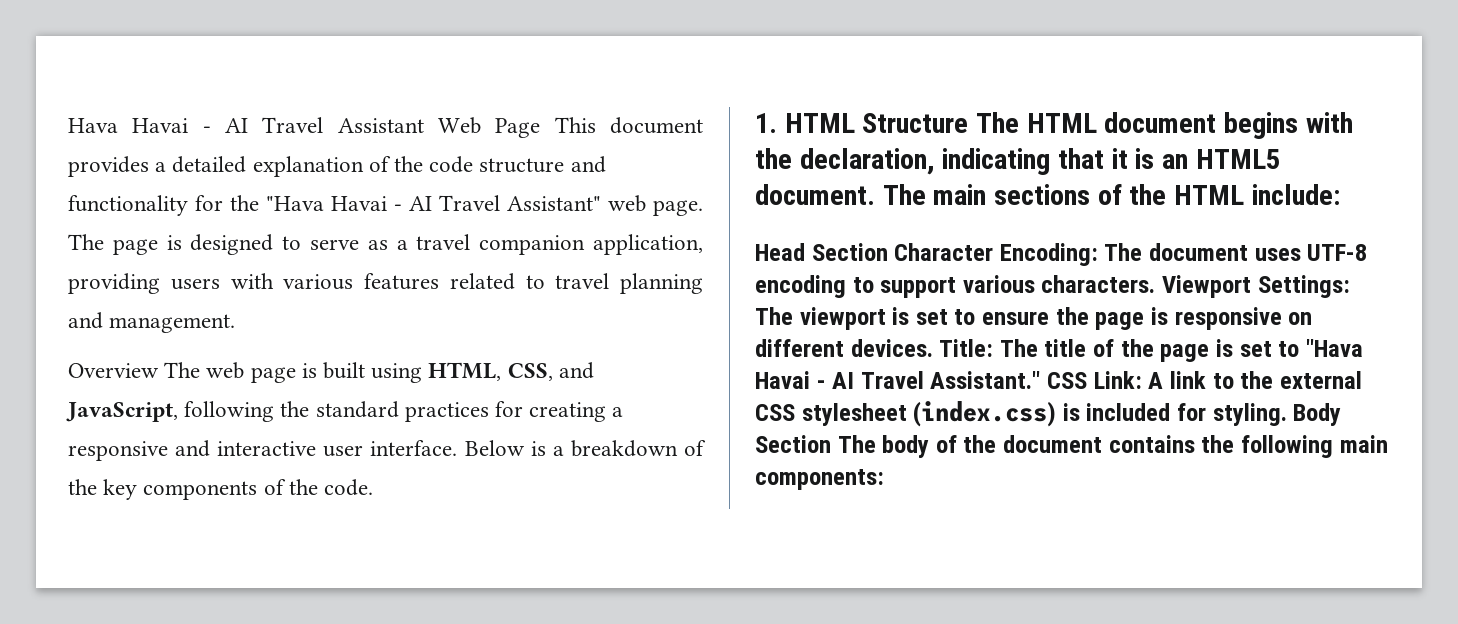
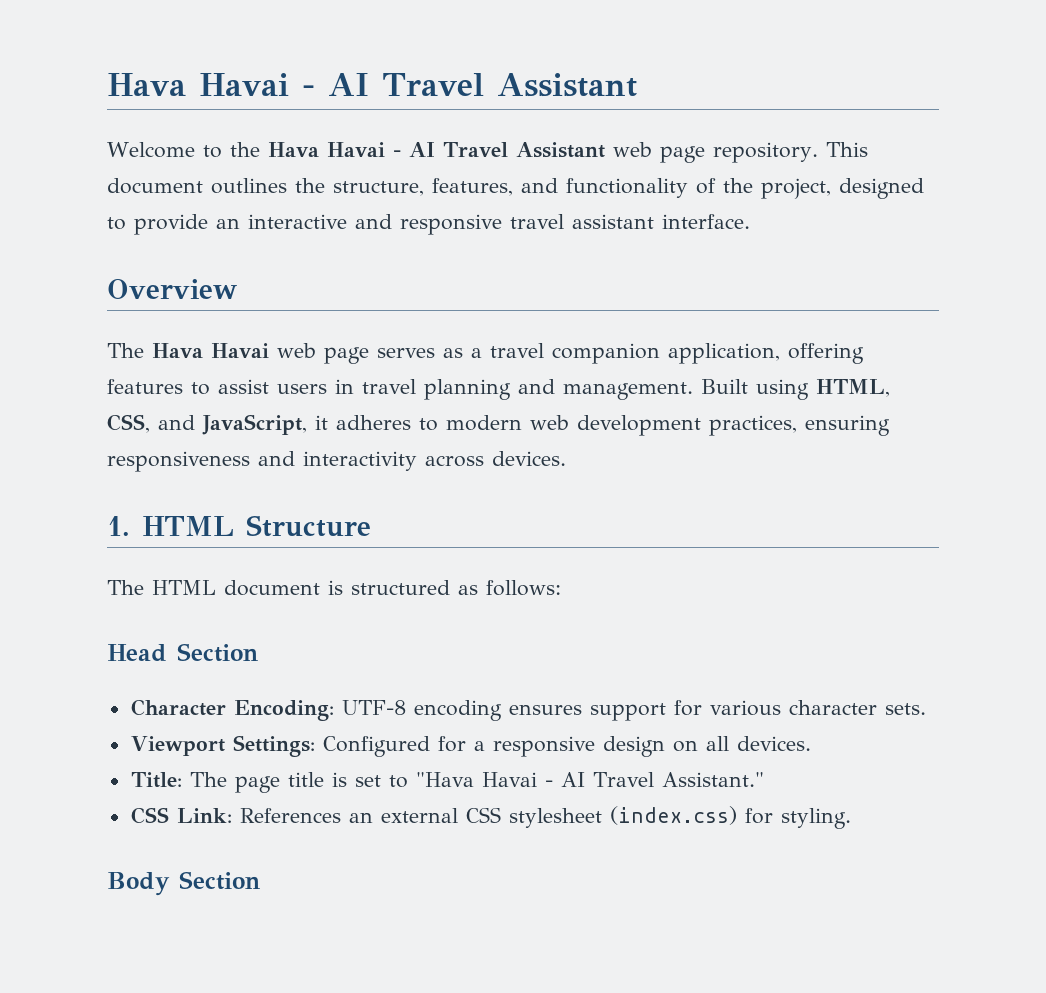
[68,117,703,138] [68,156,606,177] [68,195,703,216] [68,234,359,255] Hava Havai - AI Travel Assistant Web Page This document provides a detailed explanation of the code structure and functionality for the "Hava Havai - AI Travel Assistant" web page. The page is designed to serve -> [107,73,637,97] [107,142,868,163] [107,178,924,199] [107,214,750,235] [107,279,237,299] [107,343,435,364] Hava Havai - AI Travel Assistant // Welcome to the Hava Havai - AI Travel Assistant web page repository. This document outlines the structure, features, and functionality of the project, designed to provide an interactive and responsive travel assistant interface. // Overview // The Hava Havai web page serves
[68,273,703,294] [68,312,236,333] [68,362,366,383] providing users with various features related to travel planning and management. // Overview The web page is built -> [788,343,864,364] [107,379,748,400] offering features to assist users in travel planning and management. Built
[184,401,624,422] [68,440,706,461] [68,479,374,500] following the standard practices for creating a responsive and interactive user interface. Below is a breakdown of the key components of the code. -> [315,415,890,436] [107,451,566,472] it adheres to modern web development practices, ensuring responsiveness and interactivity across devices.
(969, 123) none -> (371, 526) //
[1224,112,1353,139] [755,148,1280,175] [755,184,1340,205] begins with the declaration, indicating that it is an HTML5 document. The main sections of the HTML include: -> [328,580,561,596] is structured as follows:
(888, 252) none -> (258, 652) //
[1104,243,1368,261] [755,275,1350,298] [755,307,1313,330] [755,339,933,357] The document uses UTF-8 encoding to support various characters. Viewport Settings: The viewport is set to ensure the page is responsive on different devices. -> [341,700,926,721] [130,735,811,757] UTF-8 encoding ensures support for various character sets. // Viewport Settings: Configured for a responsive design on all devices. //
[1044,339,1210,362] title of the page -> [234,772,324,793] page title
(1041, 380) none -> (764, 779) //
[1148,371,1274,389] A link to the -> [239,808,373,823] References an
[1062,403,1171,421] is included -> (737, 815) none
(1287, 414) none -> (851, 818) //
[837,435,1388,458] [755,469,884,490] The body of the document contains the following main components: -> (260, 880) none

